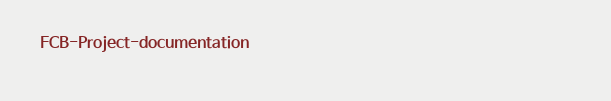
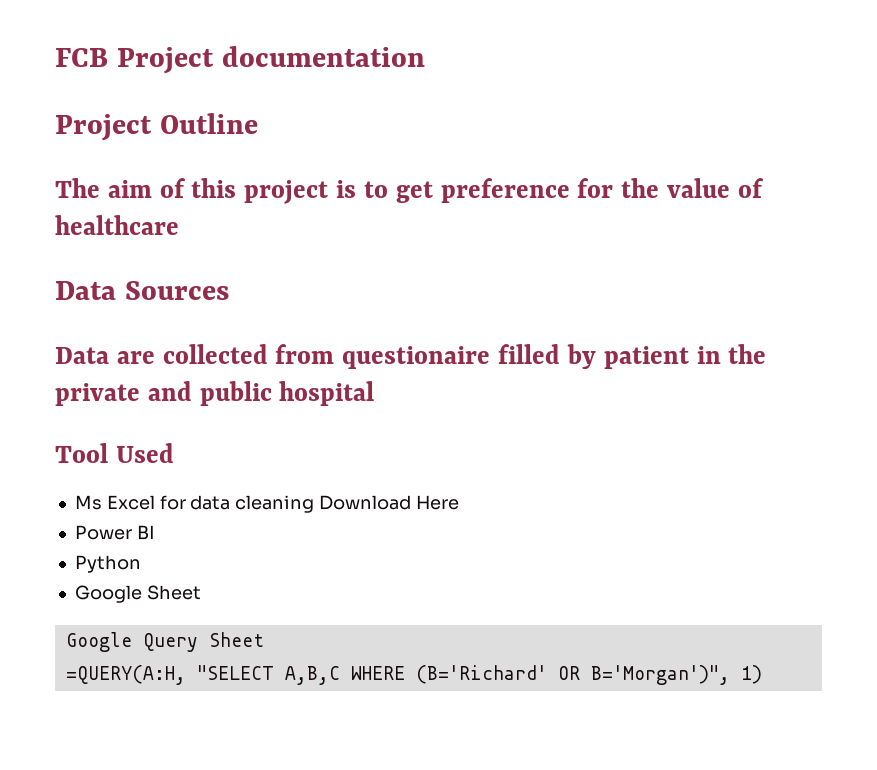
[40,35,249,53] FCB-Project-documentation -> [55,46,425,74] [55,113,258,141] [55,178,764,204] [55,215,179,235] [55,281,229,300] [55,344,767,369] [55,381,375,406] [55,443,174,463] [74,495,459,513] [74,525,155,540] [74,555,141,573] [74,585,201,603] [65,632,264,652] [65,665,762,685] FCB Project documentation // Project Outline // The aim of this project is to get preference for the value of healthcare // Data Sources // Data are collected from questionaire filled by patient in the private and public hospital // Tool Used // Ms Excel for data cleaning Download Here // Power BI // Python // Google Sheet // Google Query Sheet // =QUERY(A:H, "SELECT A,B,C WHERE (B='Richard' OR B='Morgan')", 1)

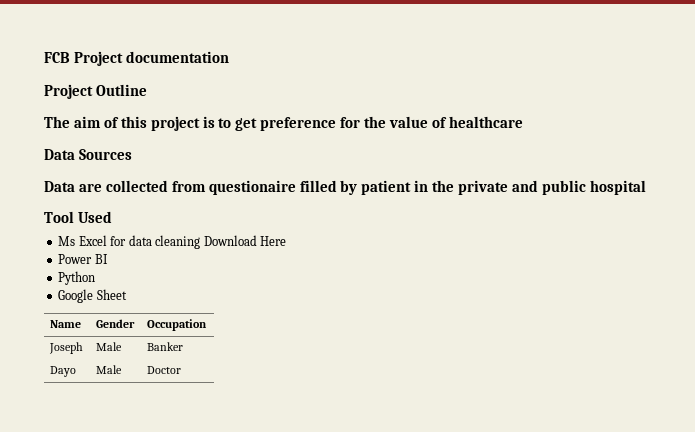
[65,632,264,652] [65,665,762,685] // Google Query Sheet // =QUERY(A:H, "SELECT A,B,C WHERE (B='Richard' OR B='Morgan')", 1) -> [50,320,82,328] [96,319,136,328] [147,319,208,331] [49,342,84,354] [96,342,123,351] [147,342,184,351] [50,366,77,377] [96,365,123,374] [147,366,182,374] // Name | Gender | Occupation // Joseph | Male | Banker // Dayo | Male | Doctor

